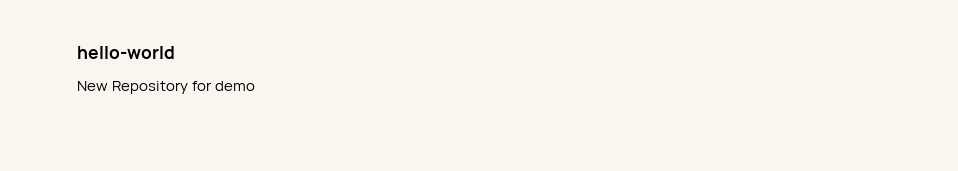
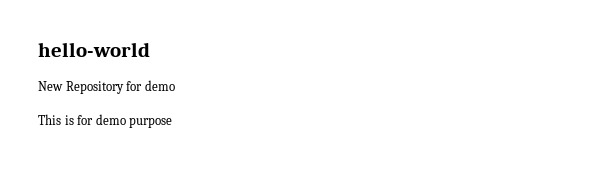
(256, 86) none -> [38,114,173,128] // This is for demo purpose

